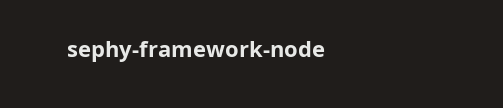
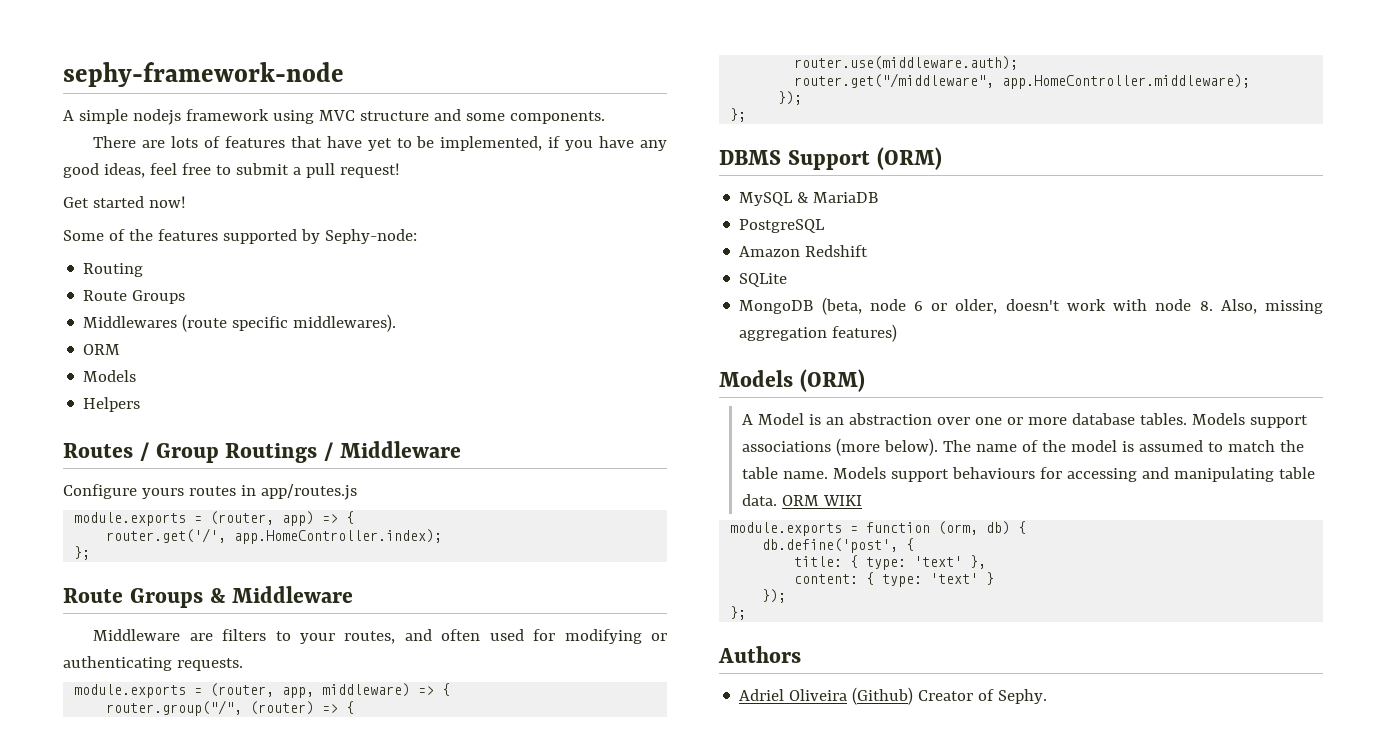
(325, 51) none -> [63,109,605,125] [93,136,667,151] [63,163,400,178] [63,196,186,208] [63,229,417,244] [83,263,144,277] [83,290,186,304] [83,314,397,332] [83,344,121,355] [83,370,137,382] [83,397,141,412] [63,441,461,463] [63,484,357,500] [74,511,355,526] [106,528,443,544] [74,546,91,560] [63,586,354,608] [93,629,667,644] [63,656,243,671] [74,683,451,698] [106,700,355,716] [794,56,1019,70] [794,73,1251,89] [778,91,803,105] [730,108,747,122] [719,147,942,170] [739,192,879,206] [739,219,826,233] [739,245,869,257] [739,273,788,287] [739,297,1323,315] [739,324,898,342] [719,369,865,392] [742,413,1309,428] [742,438,1305,456] [742,467,1316,482] [742,494,863,506] [730,521,1027,536] [762,538,915,553] [794,555,987,570] [794,572,995,587] [762,589,787,603] [730,606,747,620] [718,646,801,663] [739,687,1048,705] // A simple nodejs framework using MVC structure and some components. // There are lots of features that have yet to be implemented, if you have any good ideas, feel free to submit a pull request! // Get started now! // Some of the features supported by Sephy-node: // Routing // Route Groups // Middlewares (route specific middlewares). // ORM // Models // Helpers // Routes / Group Routings / Middleware // Configure yours routes in app/routes.js // module.exports = (router, app) => { // router.get('/', app.HomeController.index); // }; // Route Groups & Middleware // Middleware are filters to your routes, and often used for modifying or authenticating requests. // module.exports = (router, app, middleware) => { // router.group("/", (router) => { // router.use(middleware.auth); // router.get("/middleware", app.HomeController.middleware); // }); // }; // DBMS Support (ORM) // MySQL & MariaDB // PostgreSQL // Amazon Redshift // SQLite // MongoDB (beta, node 6 or older, doesn't work with node 8. Also, missing aggregation features) // Models (ORM) // A Model is an abstraction over one or more database tables. Models support associations (more below). The name of the model is assumed to match the table name. Models support behaviours for accessing and manipulating table data. ORM WIKI // module.exports = function (orm, db) { // db.define('post', { // title: { type: 'text' }, // content: { type: 'text' } // }); // }; // Authors // Adriel Oliveira (Github) Creator of Sephy.

